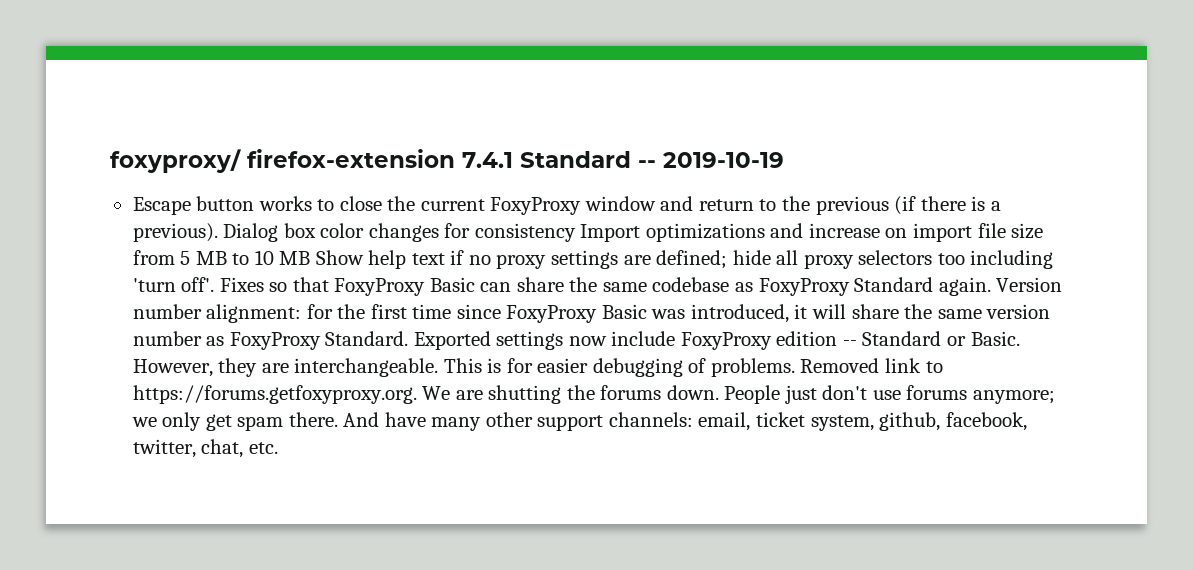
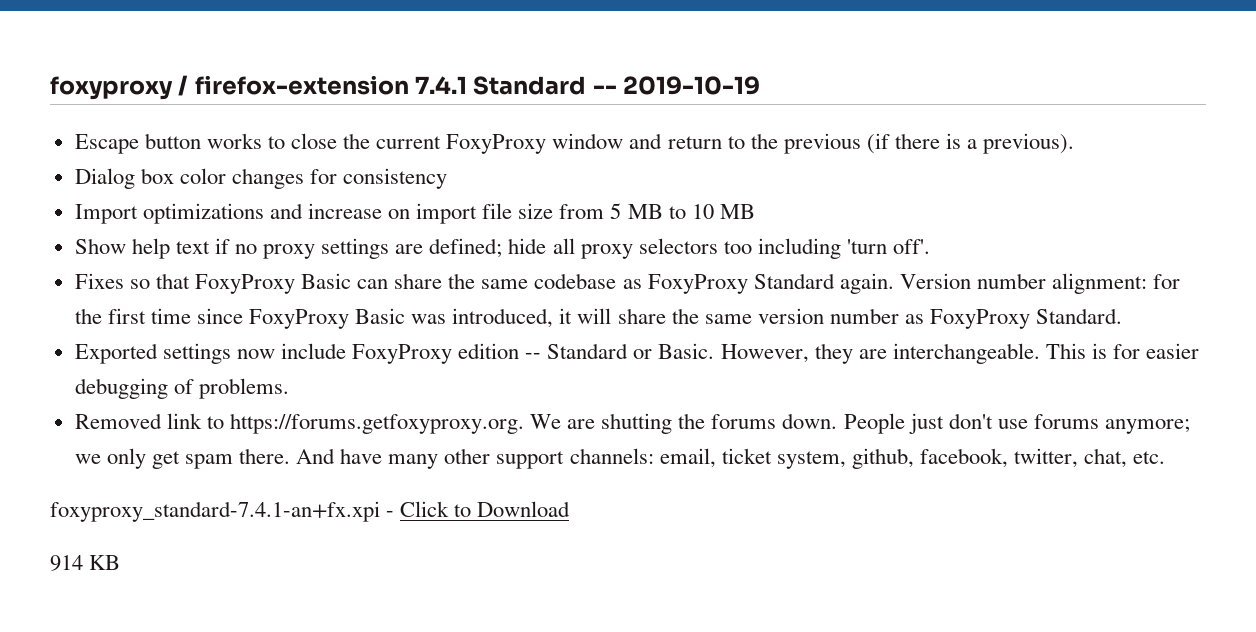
[110,149,242,173] foxyproxy/ -> [50,75,189,100] foxyproxy /
(218, 232) none -> (1075, 143) //
(576, 232) none -> (448, 178) //
(311, 258) none -> (755, 211) //
(215, 284) none -> (930, 246) //
(409, 338) none -> (1123, 316) //
(795, 367) none -> (289, 388) //
(278, 448) none -> [50,501,571,522] [50,555,121,571] // foxyproxy_standard-7.4.1-an+fx.xpi - Click to Download // 914 KB

